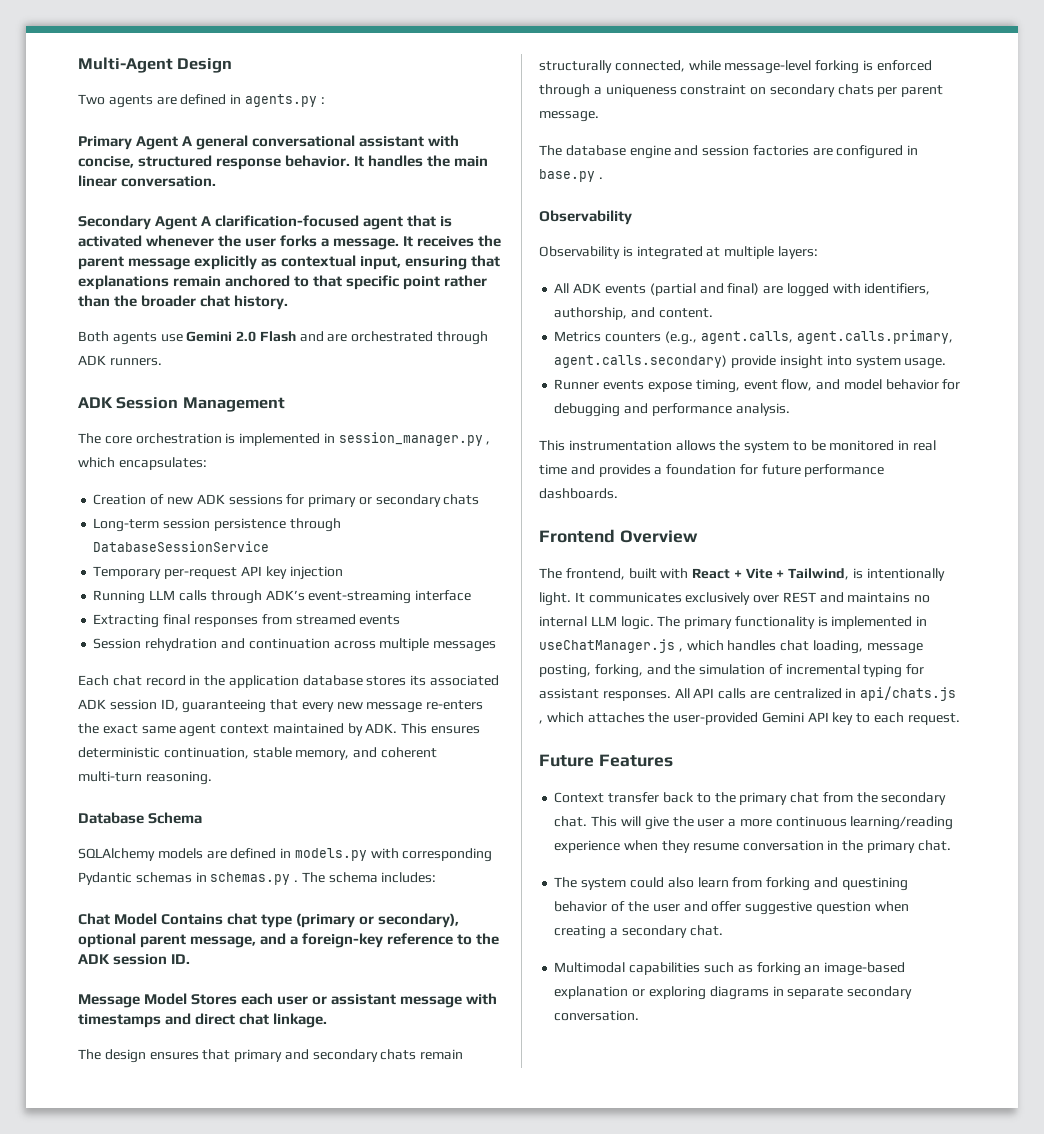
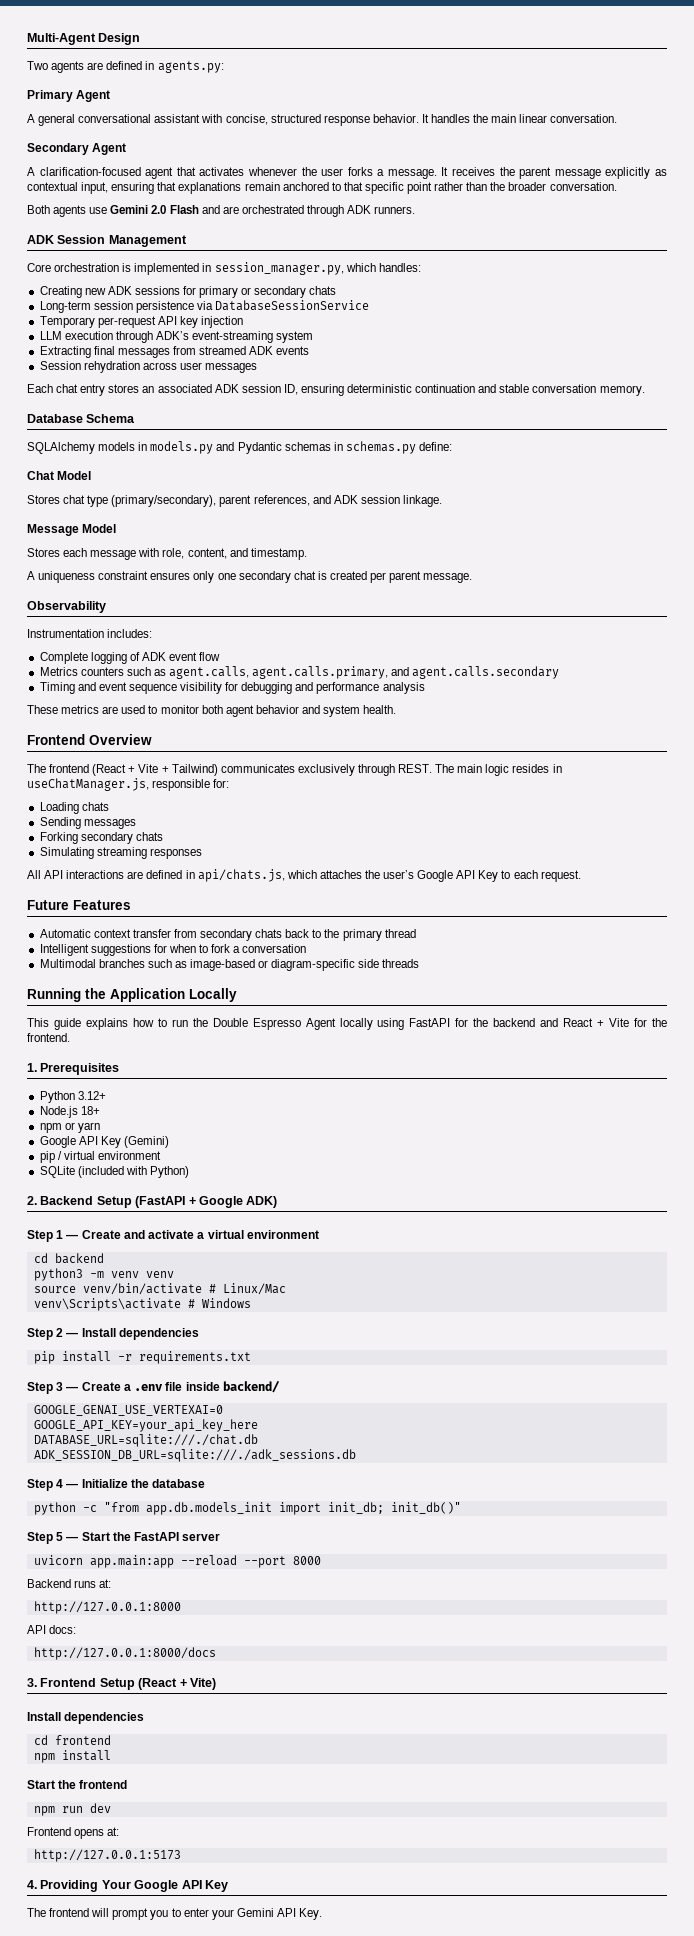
[244,94,325,107] agents.py : -> [157,61,224,73] agents.py:
(179, 143) none -> (111, 96) //
(198, 223) none -> (127, 149) //
[440,216,453,227] [78,235,142,247] is activated -> [199,167,245,176] activates
[200,295,289,310] chat history. -> [549,182,617,191] conversation.
[78,433,132,444] The core -> [27,263,51,272] Core
[338,432,491,446] [78,457,207,470] [93,494,165,505] session_manager.py , which encapsulates: // Creation of -> [214,262,421,275] [39,286,82,298] session_manager.py, which handles: // Creating
[289,518,341,532] through -> [196,301,213,310] via
[93,590,207,604] Running LLM calls -> [39,331,113,340] LLM execution
[415,590,472,601] interface -> [276,331,314,343] system
[193,617,258,627] responses -> [117,348,170,358] messages
(356, 619) none -> [249,346,274,355] ADK
[220,638,430,651] and continuation across multiple -> [142,362,202,370] across user
[145,675,500,688] [78,699,484,713] [78,723,481,737] [78,747,437,760] [78,771,212,785] [78,812,203,824] [78,848,493,862] [78,872,437,885] record in the application database stores its associated ADK session ID, guaranteeing that every new message re-enters the exact same agent context maintained by ADK. This ensures deterministic continuation, stable memory, and coherent multi-turn reasoning. // Database Schema // SQLAlchemy models are defined in models.py with corresponding Pydantic schemas in schemas.py . The schema includes: -> [80,384,645,396] [27,414,136,423] [27,441,452,454] entry stores an associated ADK session ID, ensuring deterministic continuation and stable conversation memory. // Database Schema // SQLAlchemy models in models.py and Pydantic schemas in schemas.py define:
[161,914,224,925] Contains -> [27,495,60,504] // Stores
[296,913,460,928] [78,933,500,948] [78,954,191,965] (primary or secondary), optional parent message, and a foreign-key reference to the ADK session ID. -> [111,495,442,507] (primary/secondary), parent references, and ADK session linkage.
(188, 999) none -> (117, 528) //
[277,993,498,1008] [78,1013,328,1028] [78,1049,464,1063] [539,60,932,74] [539,84,944,98] [539,111,599,122] [539,145,919,159] [539,169,603,182] [539,210,632,225] [539,246,818,260] [554,283,931,297] [554,307,713,320] [554,330,953,345] [554,355,947,369] [554,379,961,393] [554,403,790,417] [539,440,937,453] [539,464,885,477] [539,488,618,499] [539,529,698,543] [539,568,945,581] [539,592,931,606] [539,616,928,630] [539,639,923,654] [539,664,925,678] [539,686,957,701] [539,712,854,725] user or assistant message with timestamps and direct chat linkage. // The design ensures that primary and secondary chats remain structurally connected, while message-level forking is enforced through a uniqueness constraint on secondary chats per parent message. // The database engine and session factories are configured in base.py . // Observability // Observability is integrated at multiple layers: // All ADK events (partial and final) are logged with identifiers, authorship, and content. // Metrics counters (e.g., agent.calls, agent.calls.primary, agent.calls.secondary) provide insight into system usage. // Runner events expose timing, event flow, and model behavior for debugging and performance analysis. // This instrumentation allows the system to be monitored in real time and provides a foundation for future performance dashboards. // Frontend Overview // The frontend, built with React + Vite + Tailwind, is intentionally light. It communicates exclusively over REST and maintains no internal LLM logic. The primary functionality is implemented in useChatManager.js , which handles chat loading, message posting, forking, and the simulation of incremental typing for assistant responses. All API calls are centralized in api/chats.js , which attaches the user-provided Gemini API key -> [90,548,307,560] [27,571,473,583] [27,601,106,613] [27,629,153,638] [39,652,221,664] [39,666,560,679] [39,682,425,694] [27,705,397,717] [27,734,152,745] [27,764,562,776] [27,778,230,791] [39,802,109,814] [39,817,136,829] [39,832,163,844] [39,847,202,859] [27,869,499,882] message with role, content, and timestamp. // A uniqueness constraint ensures only one secondary chat is created per parent message. // Observability // Instrumentation includes: // Complete logging of ADK event flow // Metrics counters such as agent.calls, agent.calls.primary, and agent.calls.secondary // Timing and event sequence visibility for debugging and performance analysis // These metrics are used to monitor both agent behavior and system health. // Frontend Overview // The frontend (React + Vite + Tailwind) communicates exclusively through REST. The main logic resides in useChatManager.js, responsible for: // Loading chats // Sending messages // Forking secondary chats // Simulating streaming responses // All API interactions are defined in api/chats.js, which attaches the user’s Google API Key
[554,792,947,805] [554,816,954,830] [554,840,951,853] [554,877,908,891] [554,901,909,915] [554,925,723,939] [554,962,906,976] [554,986,913,1000] [554,1010,640,1021] Context transfer back to the primary chat from the secondary chat. This will give the user a more continuous learning/reading experience when they resume conversation in the primary chat. // The system could also learn from forking and questining behavior of the user and offer suggestive question when creating a secondary chat. // Multimodal capabilities such as forking an image-based explanation or exploring diagrams in separate secondary conversation. -> [39,929,416,941] [39,944,307,956] [39,959,420,971] [27,988,237,1002] [27,1018,668,1030] [27,1033,70,1042] [27,1063,120,1075] [39,1091,106,1103] [39,1106,100,1118] [39,1122,100,1133] [39,1136,169,1148] [39,1151,161,1163] [39,1166,189,1178] [27,1196,278,1208] [27,1230,319,1242] [33,1253,104,1264] [33,1268,174,1281] [33,1283,286,1295] [33,1298,251,1311] [27,1328,199,1340] [33,1351,251,1364] [27,1380,280,1394] [33,1405,223,1416] [33,1419,258,1432] [33,1434,258,1447] [33,1449,356,1462] [27,1479,206,1491] [33,1502,461,1515] [27,1532,221,1544] [33,1555,321,1568] [27,1579,112,1588] [33,1601,181,1614] [27,1625,77,1634] [33,1647,216,1660] [27,1678,216,1690] [27,1712,145,1724] [33,1735,111,1745] [33,1750,111,1763] [27,1780,128,1789] [33,1803,111,1816] [27,1827,120,1839] [33,1849,181,1862] [27,1880,228,1892] [27,1908,323,1920] Automatic context transfer from secondary chats back to the primary thread // Intelligent suggestions for when to fork a conversation // Multimodal branches such as image-based or diagram-specific side threads // Running the Application Locally // This guide explains how to run the Double Espresso Agent locally using FastAPI for the backend and React + Vite for the frontend. // 1. Prerequisites // Python 3.12+ // Node.js 18+ // npm or yarn // Google API Key (Gemini) // pip / virtual environment // SQLite (included with Python) // 2. Backend Setup (FastAPI + Google ADK) // Step 1 — Create and activate a virtual environment // cd backend // python3 -m venv venv // source venv/bin/activate # Linux/Mac // venv\Scripts\activate # Windows // Step 2 — Install dependencies // pip install -r requirements.txt // Step 3 — Create a .env file inside backend/ // GOOGLE_GENAI_USE_VERTEXAI=0 // GOOGLE_API_KEY=your_api_key_here // DATABASE_URL=sqlite:///./chat.db // ADK_SESSION_DB_URL=sqlite:///./adk_sessions.db // Step 4 — Initialize the database // python -c "from app.db.models_init import init_db; init_db()" // Step 5 — Start the FastAPI server // uvicorn app.main:app --reload --port 8000 // Backend runs at: // http://127.0.0.1:8000 // API docs: // http://127.0.0.1:8000/docs // 3. Frontend Setup (React + Vite) // Install dependencies // cd frontend // npm install // Start the frontend // npm run dev // Frontend opens at: // http://127.0.0.1:5173 // 4. Providing Your Google API Key // The frontend will prompt you to enter your Gemini API Key.

